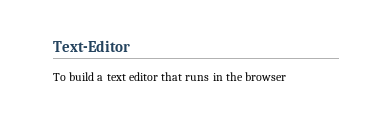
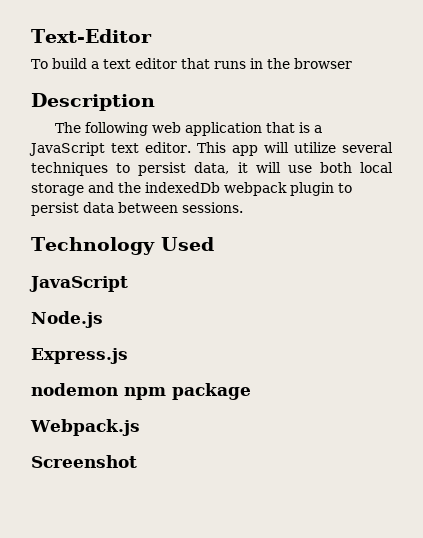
(287, 76) none -> [31,93,155,111] [54,122,322,136] [29,142,393,156] [31,162,393,176] [31,182,352,196] [31,202,243,216] [31,237,214,255] [29,276,128,292] [31,311,103,328] [31,348,128,364] [31,383,251,400] [30,419,140,436] [31,455,137,468] // Description // The following web application that is a JavaScript text editor. This app will utilize several techniques to persist data, it will use both local storage and the indexedDb webpack plugin to persist data between sessions. // Technology Used // JavaScript // Node.js // Express.js // nodemon npm package // Webpack.js // Screenshot

